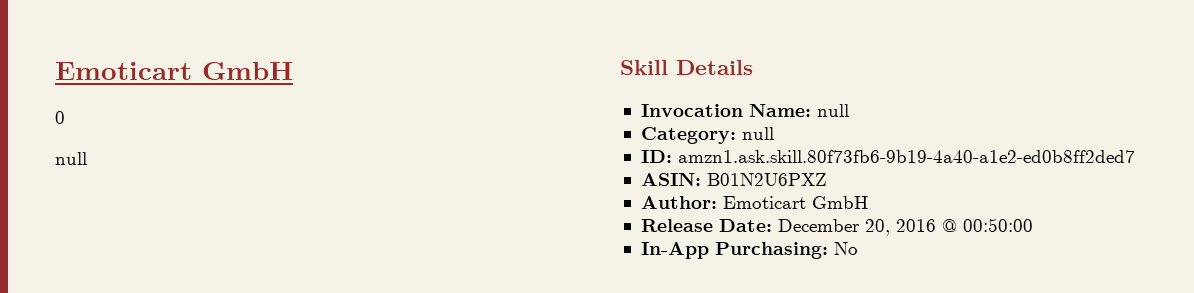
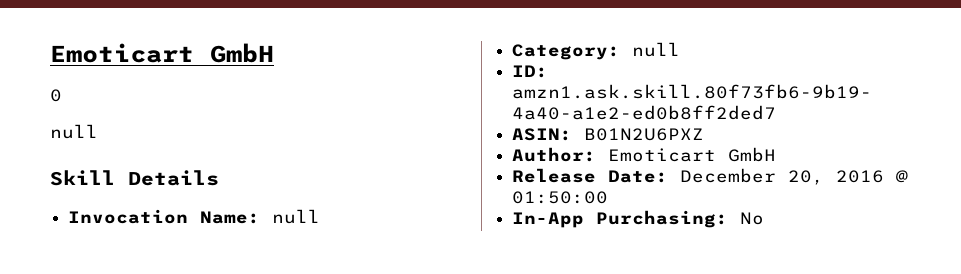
[962,218,1033,232] 00:50:00 -> [512,191,609,204] 01:50:00

